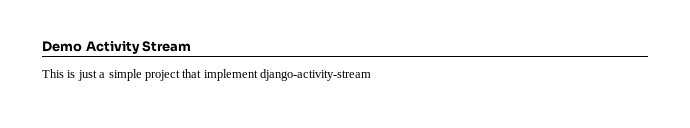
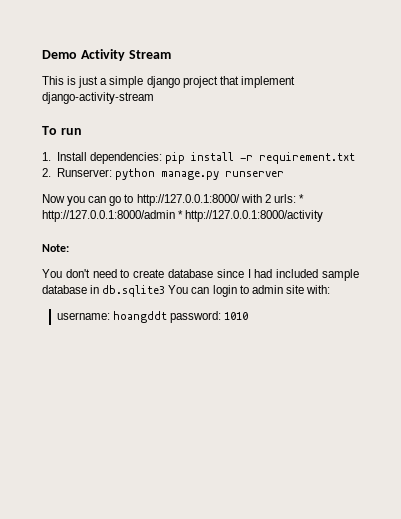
(142, 75) none -> [146,76,180,88] django
(371, 75) none -> [42,126,82,135] [42,152,355,164] [42,168,284,180] [42,194,304,206] [42,210,324,222] [42,244,69,252] [42,269,360,281] [42,285,330,297] [56,311,249,323] // To run // 1. Install dependencies: pip install -r requirement.txt // 2. Runserver: python manage.py runserver // Now you can go to http://127.0.0.1:8000/ with 2 urls: * http://127.0.0.1:8000/admin * http://127.0.0.1:8000/activity // Note: // You don't need to create database since I had included sample database in db.sqlite3 You can login to admin site with: // username: hoangddt password: 1010

